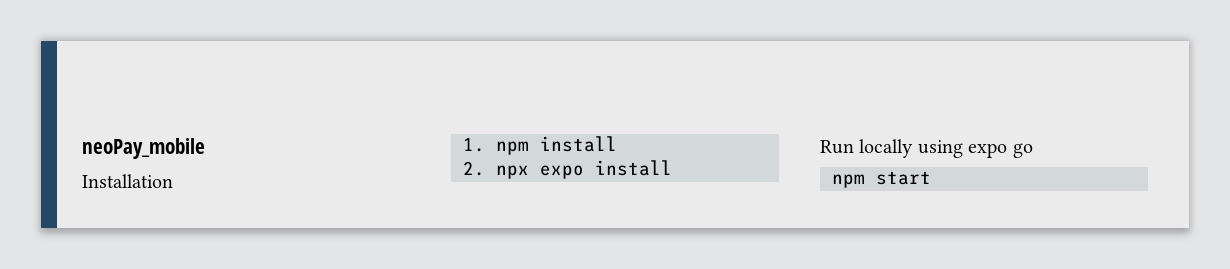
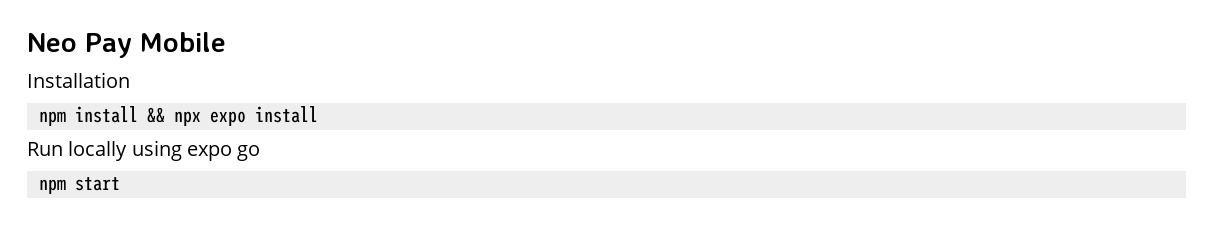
[82,138,205,159] neoPay_mobile -> [27,32,226,58] Neo Pay Mobile
[463,138,485,152] 1. -> (130, 80) none
[463,161,485,176] // 2. -> [146,107,165,123] &&

